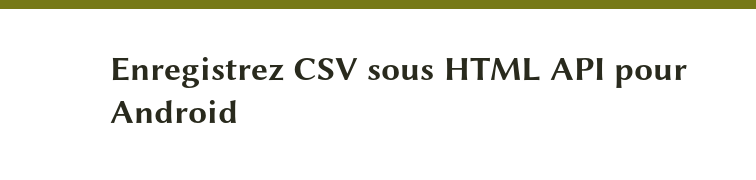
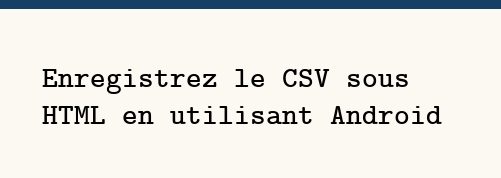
(284, 72) none -> [234,69,266,87] le
[549,58,687,88] API pour -> [122,106,314,125] en utilisant

